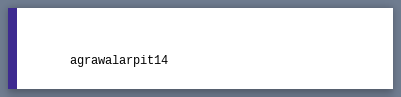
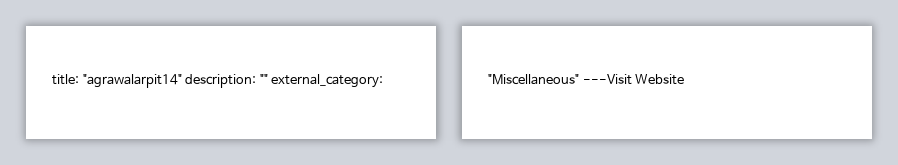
[70,55,168,67] agrawalarpit14 -> [52,74,685,88] title: "agrawalarpit14" description: "" external_category: "Miscellaneous" ---Visit Website

